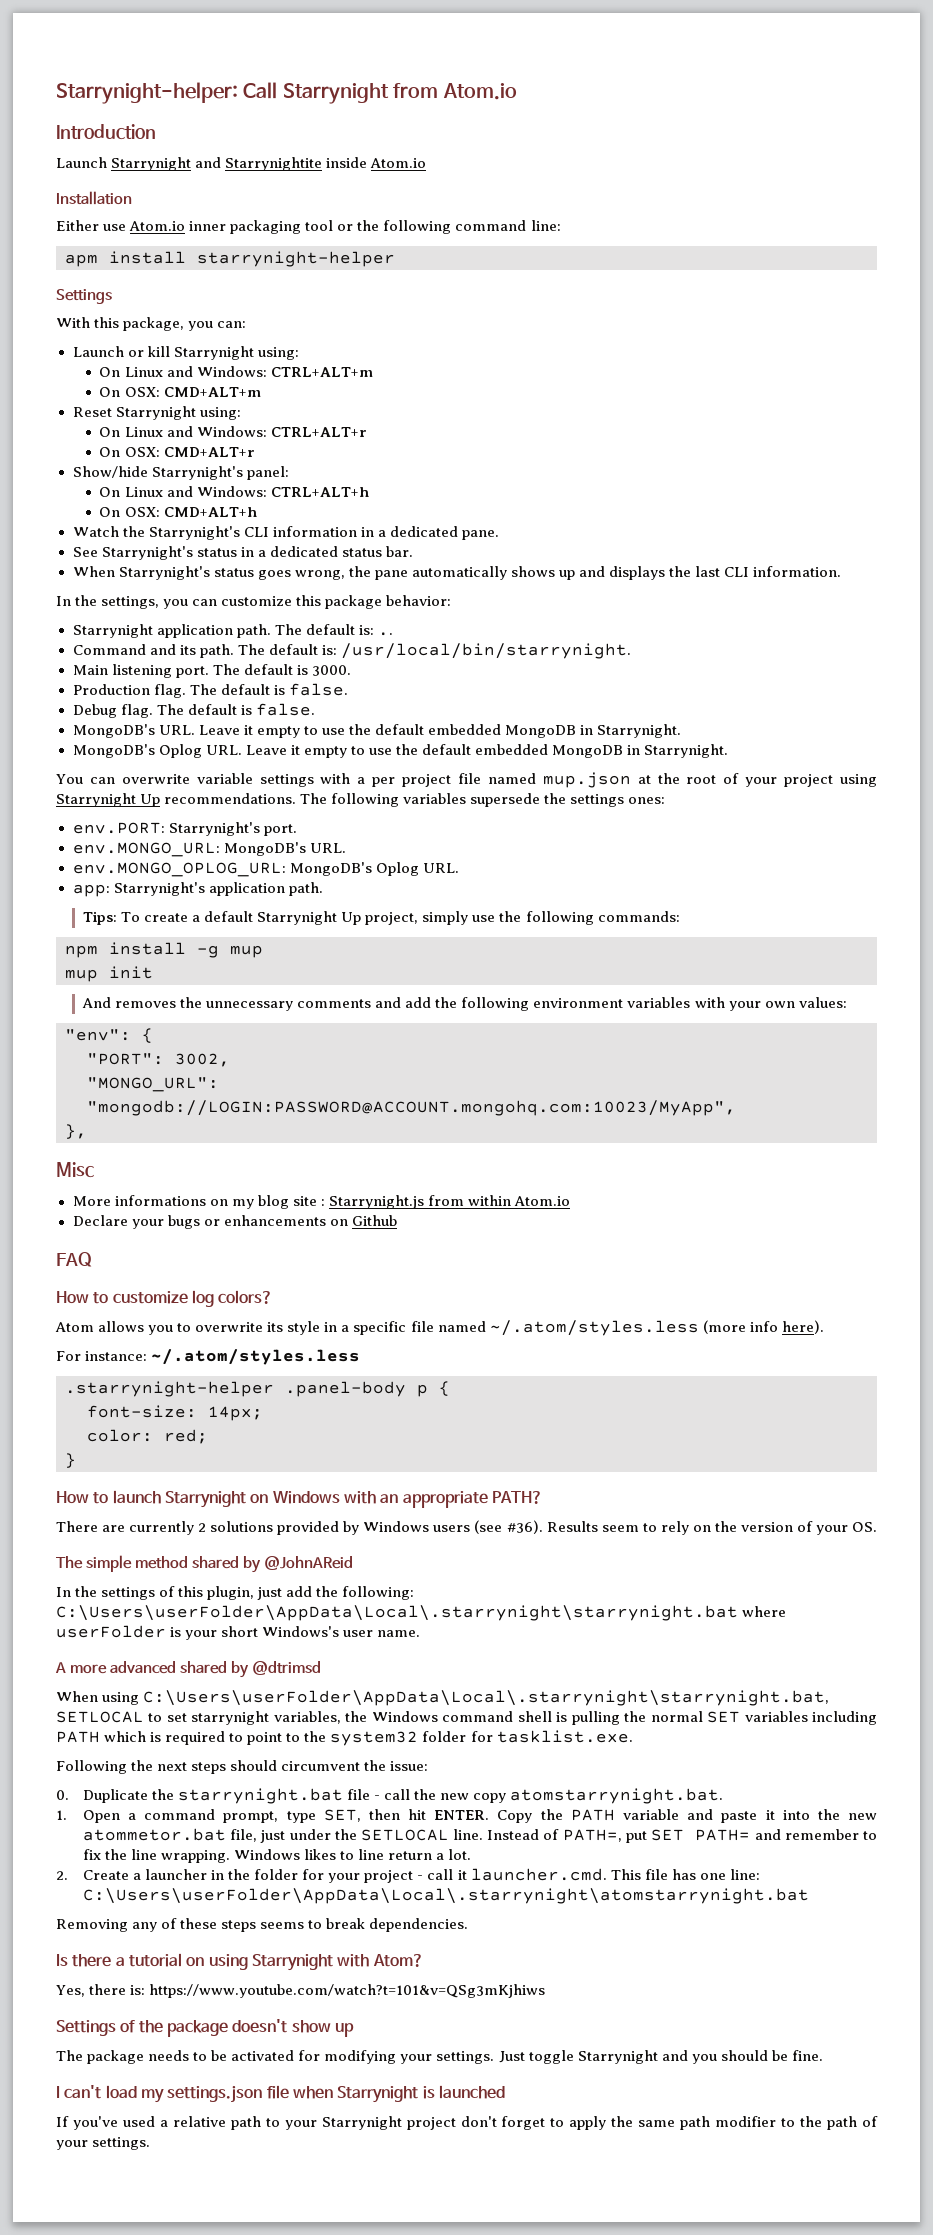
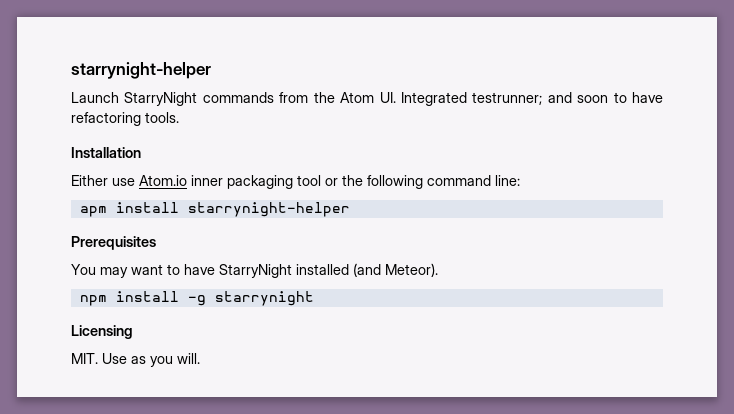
[56,82,517,104] [56,124,156,140] [56,157,427,171] Starrynight-helper: Call Starrynight from Atom.io // Introduction // Launch Starrynight and Starrynightite inside Atom.io -> [71,62,211,79] [71,92,663,106] [71,112,179,126] starrynight-helper // Launch StarryNight commands from the Atom UI. Integrated testrunner; and soon to have refactoring tools.
[56,289,112,304] [56,317,247,331] [72,346,299,360] [99,366,373,377] [99,387,261,397] [72,406,241,420] [99,426,367,437] [99,447,255,457] [72,466,289,480] [99,486,369,497] [99,507,257,517] [72,526,499,540] [72,546,413,560] [72,566,842,580] [56,595,452,609] [72,624,393,638] [72,643,631,659] [72,664,351,678] [72,683,348,698] [72,703,315,718] [72,724,682,738] [72,744,729,758] [56,772,878,788] [56,793,666,807] [72,822,297,836] [72,842,346,857] [72,862,459,877] [72,882,323,897] [82,911,680,925] [65,942,263,958] [65,966,153,982] [81,997,847,1011] [65,1028,153,1043] [87,1053,230,1067] [87,1077,219,1092] [87,1100,736,1116] [65,1124,87,1139] [56,1162,94,1178] [72,1195,571,1209] [72,1215,397,1229] [56,1252,92,1267] [56,1290,274,1307] [55,1320,824,1336] [56,1349,361,1365] [65,1381,450,1397] [87,1405,263,1421] [87,1429,208,1444] [65,1453,76,1468] [56,1490,543,1508] [56,1520,877,1535] [56,1555,353,1573] [56,1586,415,1600] [56,1605,787,1621] [56,1625,421,1640] [55,1661,321,1678] [56,1690,830,1706] [56,1711,877,1725] [56,1730,633,1746] [56,1760,429,1774] [56,1788,724,1804] [56,1809,878,1823] [82,1828,878,1843] [82,1849,472,1863] [56,1868,760,1883] [82,1888,809,1904] [56,1918,469,1932] [56,1953,424,1971] [56,1984,546,1998] [56,2019,354,2037] [56,2050,823,2064] [56,2085,505,2103] [56,2116,879,2130] [56,2137,151,2150] Settings // With this package, you can: // Launch or kill Starrynight using: // On Linux and Windows: CTRL+ALT+m // On OSX: CMD+ALT+m // Reset Starrynight using: // On Linux and Windows: CTRL+ALT+r // On OSX: CMD+ALT+r // Show/hide Starrynight's panel: // On Linux and Windows: CTRL+ALT+h // On OSX: CMD+ALT+h // Watch the Starrynight's CLI information in a dedicated pane. // See Starrynight's status in a dedicated status bar. // When Starrynight's status goes wrong, the pane automatically shows up and displays the last CLI information. // In the settings, you can customize this package behavior: // Starrynight application path. The default is: .. // Command and its path. The default is: /usr/local/bin/starrynight. // Main listening port. The default is 3000. // Production flag. The default is false. // Debug flag. The default is false. // MongoDB's URL. Leave it empty to use the default embedded MongoDB in Starrynight. // MongoDB's Oplog URL. Leave it empty to use the default embedded MongoDB in Starrynight. // You can overwrite variable settings with a per project file named mup.json at the root of your project using Starrynight Up recommendations. The following variables supersede the settings ones: // env.PORT: Starrynight's port. // env.MONGO_URL: MongoDB's URL. // env.MONGO_OPLOG_URL: MongoDB's Oplog URL. // app: Starrynight's application path. // Tips: To create a default Starrynight Up project, simply use the following commands: // npm install -g mup // mup init // And removes the unnecessary comments and add the following environment variables with your own values: // "env": { // "PORT": 3002, // "MONGO_URL": "mongodb://LOGIN:PASSWORD@ACCOUNT.mongohq.com:10023/MyApp", // }, // Misc // More informations on my blog site : Starrynight.js from within Atom.io // Declare your bugs or enhancements on Github // FAQ // How to customize log colors? // Atom allows you to overwrite its style in a specific file named ~/.atom/styles.less (more info here). // For instance: ~/.atom/styles.less // .starrynight-helper .panel-body p { // font-size: 14px; // color: red; // } // How to launch Starrynight on Windows with an appropriate PATH? // There are currently 2 solutions provided by Windows users (see #36). Results seem to rely on the version of your OS. // The simple method shared by @JohnAReid // In the settings of this plugin, just add the following: C:\Users\userFolder\AppData\Local\.starrynight\starrynight.bat where userFolder is your short Windows's user name. // A more advanced shared by @dtrimsd // When using C:\Users\userFolder\AppData\Local\.starrynight\starrynight.bat, SETLOCAL to set starrynight variables, the Windows command shell is pulling the normal SET variables including PATH which is required to point to the system32 folder for tasklist.exe. // Following the next steps should circumvent the issue: // 0. Duplicate the starrynight.bat file - call the new copy atomstarrynight.bat. // 1. Open a command prompt, type SET, then hit ENTER. Copy the PATH variable and paste it into the new atommetor.bat file, just under the SETLOCAL line. Instead of PATH=, put SET PATH= and remember to fix the line wrapping. Windows likes to line return a lot. // 2. Create a launcher in the folder for your project - call it launcher.cmd. This file has one line: C:\Users\userFolder\AppData\Local\.starrynight\atomstarrynight.bat // Removing any of these steps seems to break dependencies. // Is there a tutorial on using Starrynight with Atom? // Yes, there is: https://www.youtube.com/watch?t=101&v=QSg3mKjhiws // Settings of the package doesn't show up // The package needs to be activated for modifying your settings. Just toggle Starrynight and you should be fine. // I can't load my settings.json file when Starrynight is launched // If you've used a relative path to your Starrynight project don't forget to apply the same path modifier to the path of your settings. -> [71,236,156,250] [71,263,438,278] [79,291,314,306] [71,325,133,339] [71,353,200,367] Prerequisites // You may want to have StarryNight installed (and Meteor). // npm install -g starrynight // Licensing // MIT. Use as you will.

